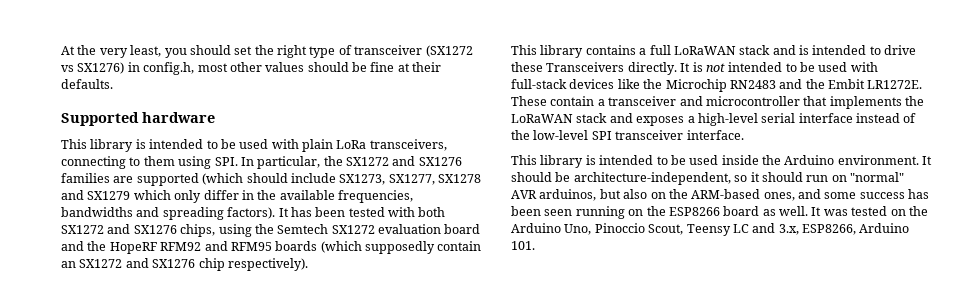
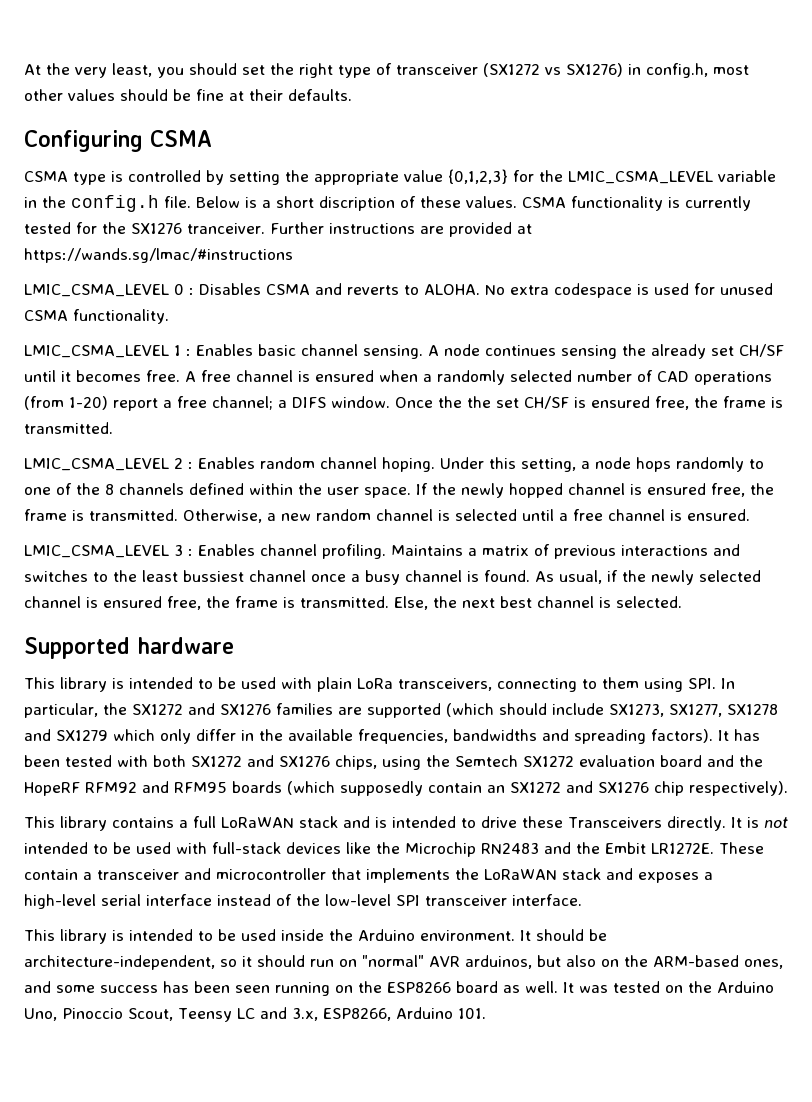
(113, 84) none -> [24,130,212,152] [24,169,776,185] [24,195,751,212] [24,222,532,237] [24,248,293,263] [24,283,773,298] [24,309,169,324] [24,344,784,359] [24,370,772,385] [24,396,783,411] [24,422,113,434] [24,457,764,472] [24,483,774,498] [24,509,750,523] [24,544,740,559] [24,570,761,585] [24,596,682,610] // Configuring CSMA // CSMA type is controlled by setting the appropriate value {0,1,2,3} for the LMIC_CSMA_LEVEL variable in the config.h file. Below is a short discription of these values. CSMA functionality is currently tested for the SX1276 tranceiver. Further instructions are provided at https://wands.sg/lmac/#instructions // LMIC_CSMA_LEVEL 0 : Disables CSMA and reverts to ALOHA. No extra codespace is used for unused CSMA functionality. // LMIC_CSMA_LEVEL 1 : Enables basic channel sensing. A node continues sensing the already set CH/SF until it becomes free. A free channel is ensured when a randomly selected number of CAD operations (from 1-20) report a free channel; a DIFS window. Once the the set CH/SF is ensured free, the frame is transmitted. // LMIC_CSMA_LEVEL 2 : Enables random channel hoping. Under this setting, a node hops randomly to one of the 8 channels defined within the user space. If the newly hopped channel is ensured free, the frame is transmitted. Otherwise, a new random channel is selected until a free channel is ensured. // LMIC_CSMA_LEVEL 3 : Enables channel profiling. Maintains a matrix of previous interactions and switches to the least bussiest channel once a busy channel is found. As usual, if the newly selected channel is ensured free, the frame is transmitted. Else, the next best channel is selected.

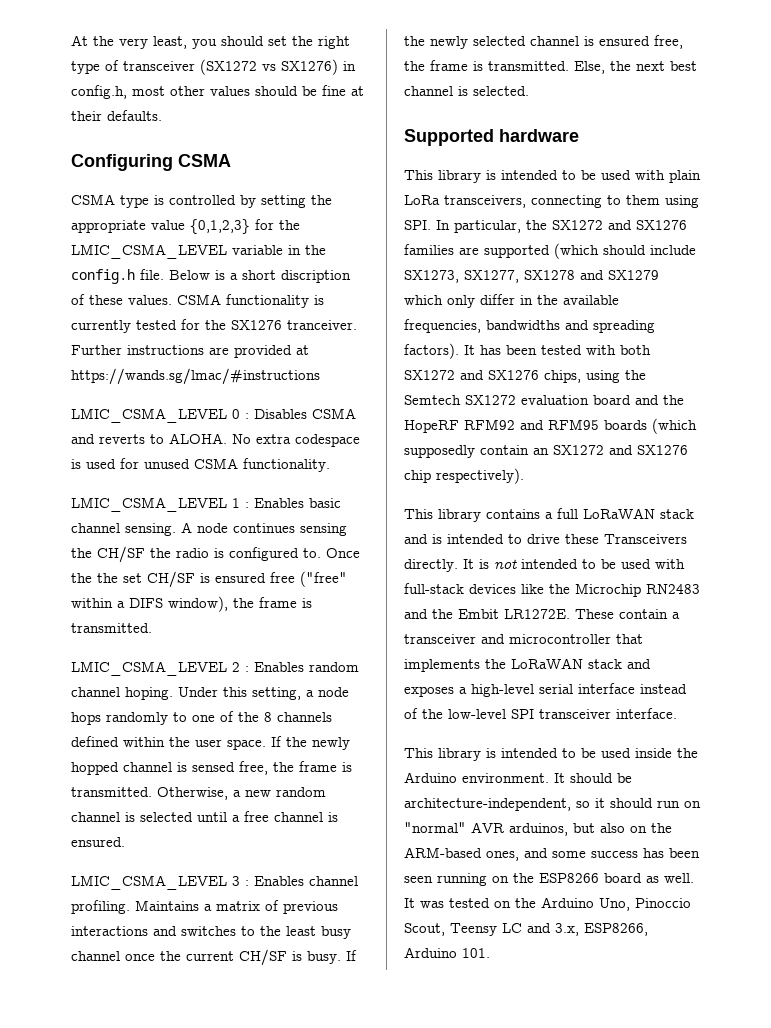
[651,344,784,359] [24,370,772,385] [24,396,390,411] already set CH/SF until it becomes free. A free channel is ensured when a randomly selected number of CAD operations (from 1-20) report a free channel; a DIFS window. -> [97,546,321,563] CH/SF the radio is configured to.
[655,396,689,410] free, -> [270,571,347,587] [71,596,228,612] free ("free" within a DIFS window),
[647,483,706,495] ensured -> [192,762,235,772] sensed
[183,570,244,582] bussiest -> [321,926,351,939] busy
[351,570,618,585] a busy channel is found. As usual, if -> [160,949,357,966] the current CH/SF is busy. If

